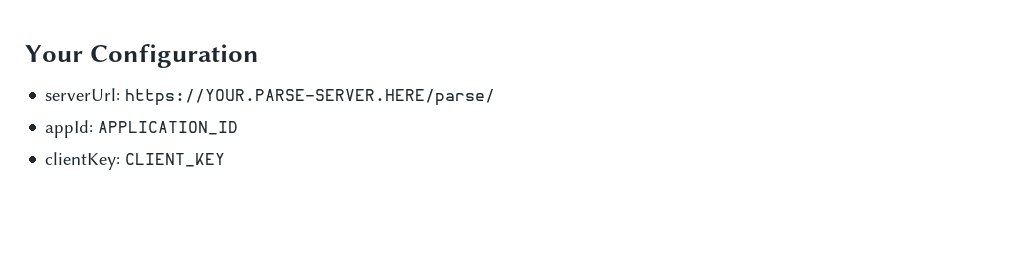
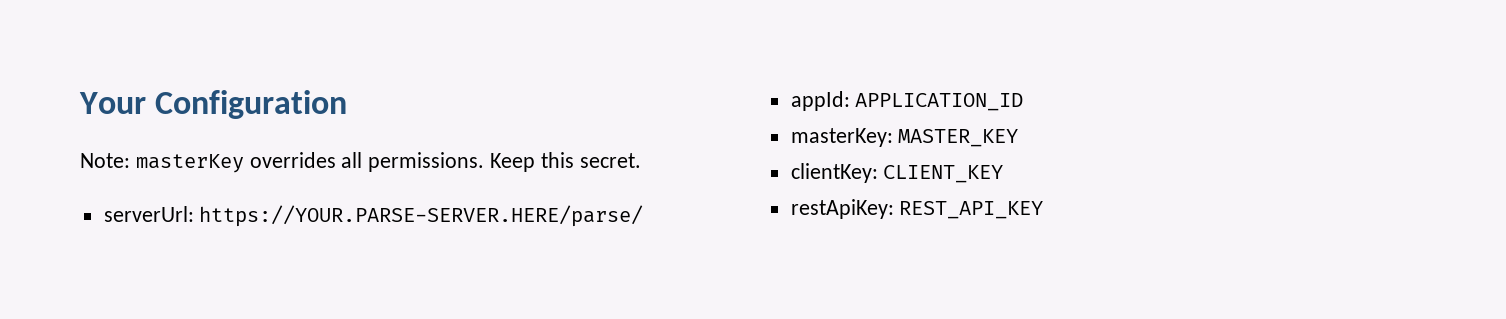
(260, 56) none -> [80,152,641,173] // Note: masterKey overrides all permissions. Keep this secret.
(239, 128) none -> [790,128,1019,147] // masterKey: MASTER_KEY
(226, 160) none -> [790,199,1044,219] // restApiKey: REST_API_KEY

